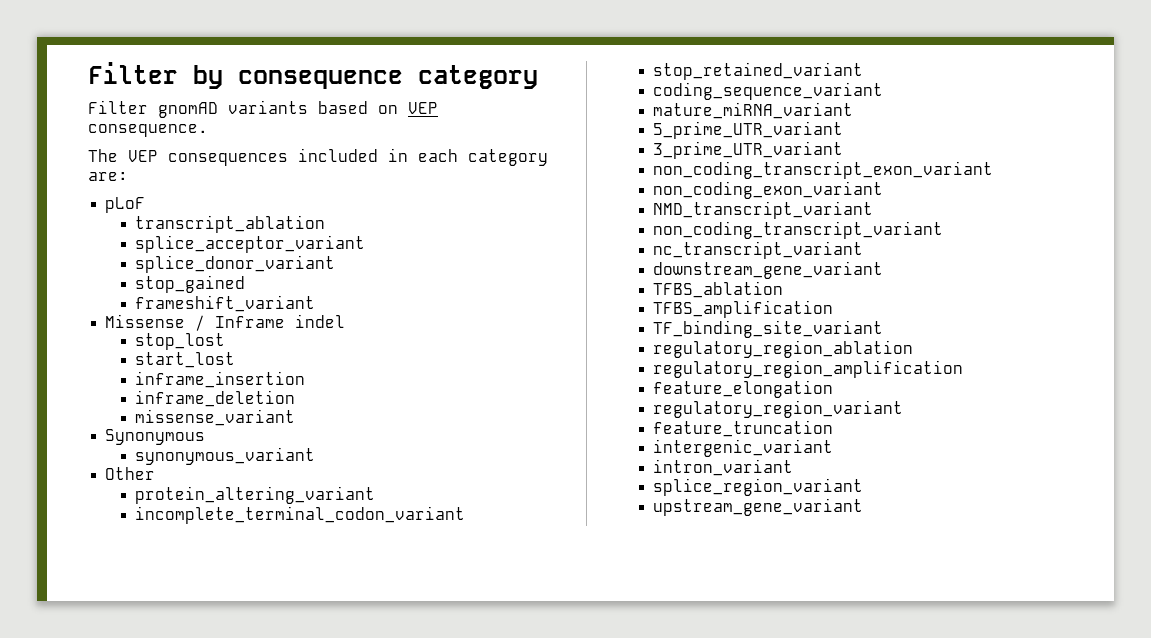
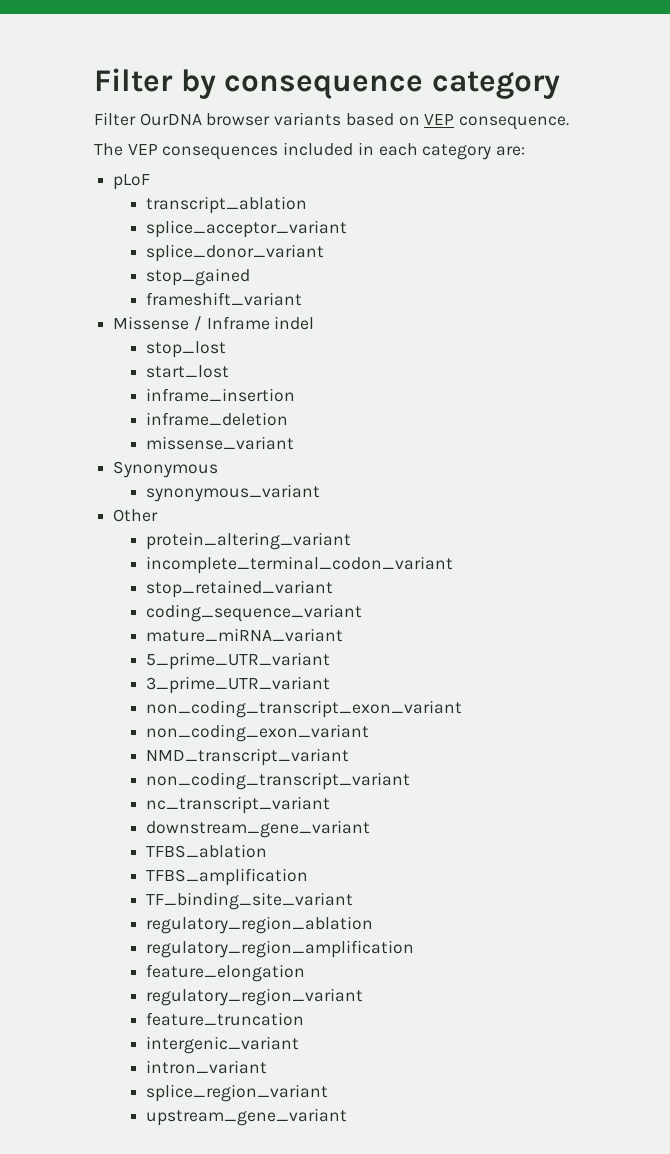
[158,102,218,118] gnomAD -> [139,113,271,126] OurDNA browser

